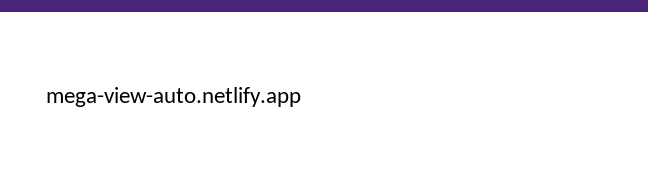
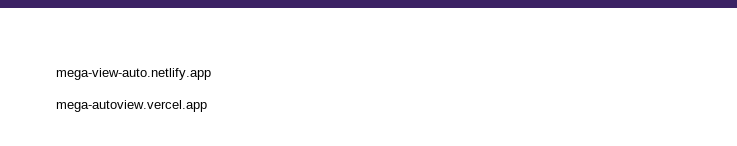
(301, 97) none -> [56,100,207,112] // mega-autoview.vercel.app

